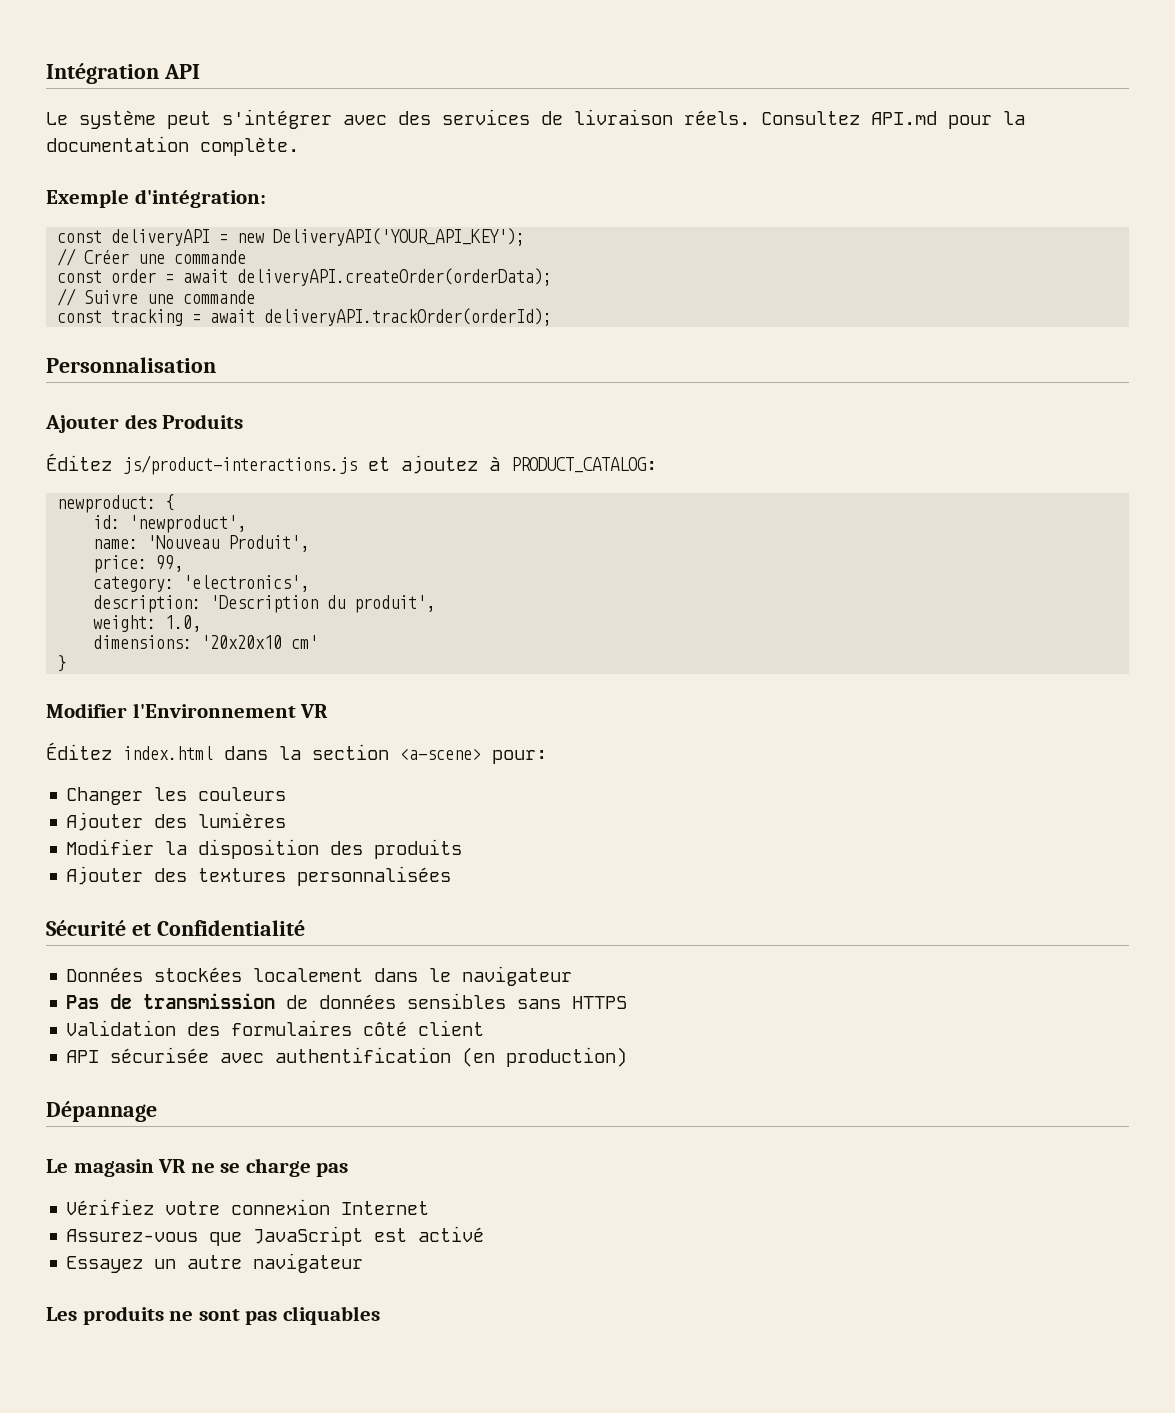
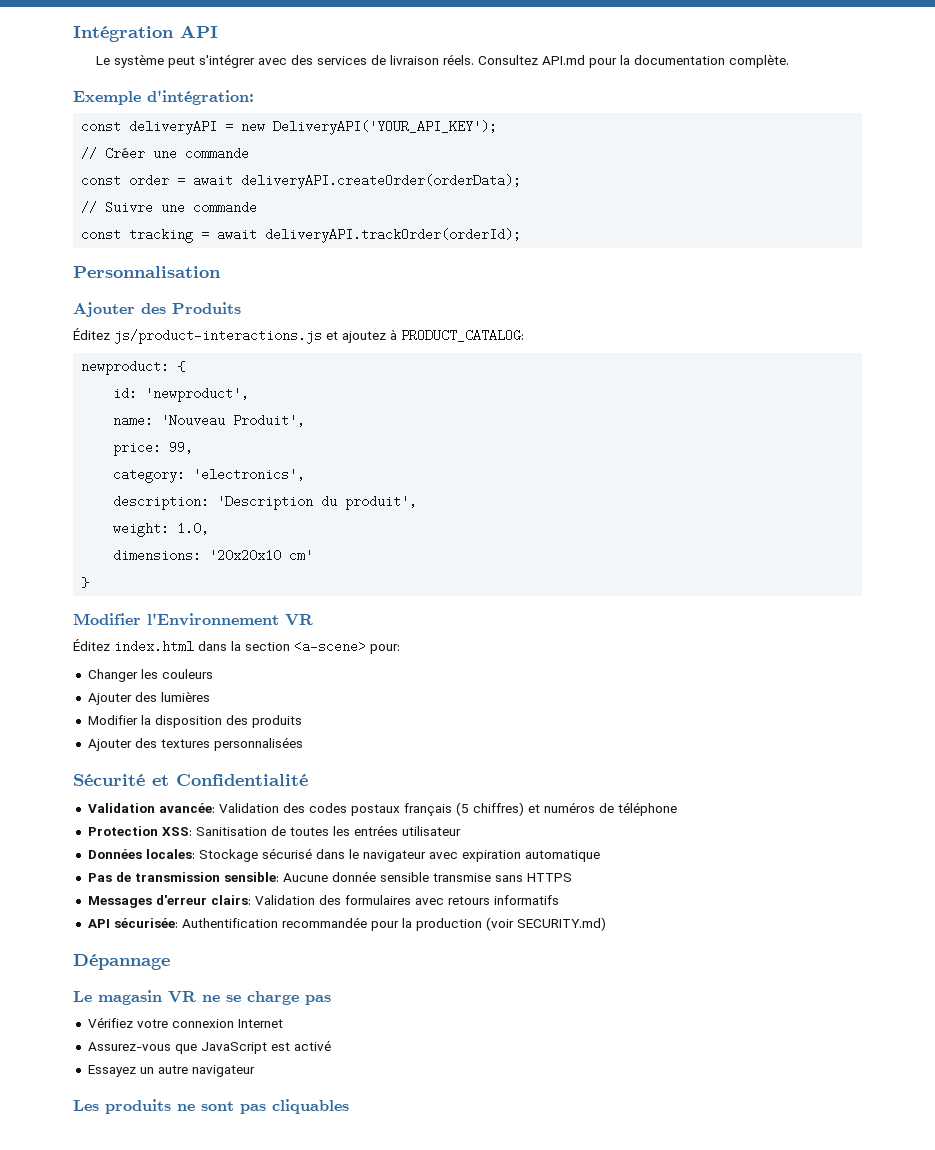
[66,967,364,982] Données stockées localement -> [87,802,677,816] [87,825,461,836] [87,848,312,862] Validation avancée: Validation des codes postaux français (5 chiffres) et numéros de téléphone // Protection XSS: Sanitisation de toutes les entrées utilisateur // Données locales: Stockage sécurisé
(573, 976) none -> [428,850,600,862] avec expiration automatique
[286,993,628,1009] [66,1020,485,1036] [66,1047,628,1067] de données sensibles sans HTTPS // Validation des formulaires côté client // API sécurisée avec authentification (en production) -> [223,871,572,882] [87,895,559,908] [87,917,606,931] sensible: Aucune donnée sensible transmise sans HTTPS // Messages d'erreur clairs: Validation des formulaires avec retours informatifs // API sécurisée: Authentification recommandée pour la production (voir SECURITY.md)

